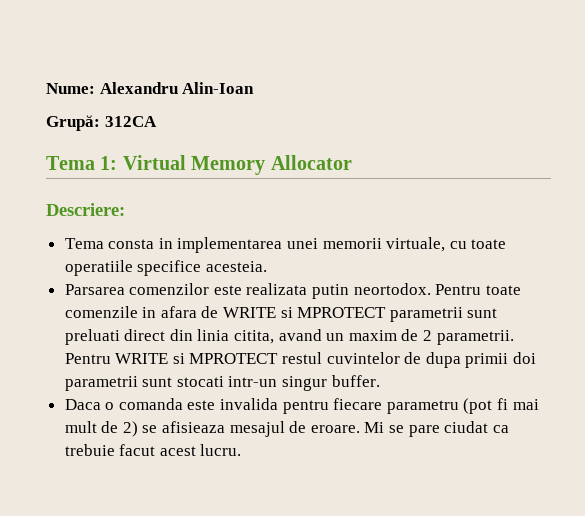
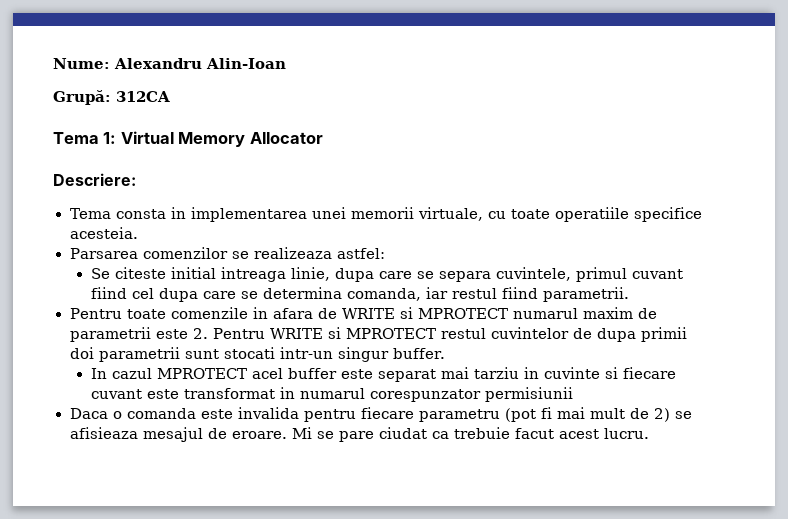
[213,283,431,299] este realizata putin neortodox. -> [231,247,385,259] [90,267,683,282] [90,287,629,302] se realizeaza astfel: // Se citeste initial intreaga linie, dupa care se separa cuvintele, primul cuvant fiind cel dupa care se determina comanda, iar restul fiind parametrii. //
[389,307,498,322] [64,329,514,345] parametrii sunt preluati direct din linia citita, avand un maxim de 2 parametrii. -> [512,307,657,319] [69,327,208,342] numarul maxim de parametrii este 2.
(380, 381) none -> [90,367,676,382] [90,387,573,402] // In cazul MPROTECT acel buffer este separat mai tarziu in cuvinte si fiecare cuvant este transformat in numarul corespunzator permisiunii

